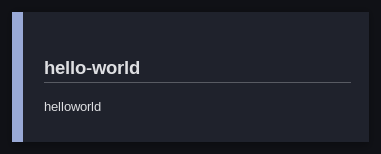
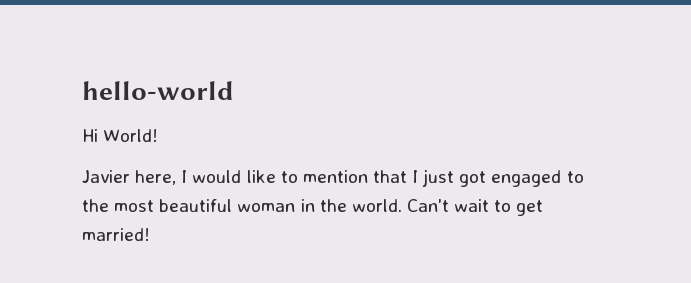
[44,102,101,111] helloworld -> [82,129,159,142] [82,169,584,187] [82,199,544,216] [82,228,150,241] Hi World! // Javier here, I would like to mention that I just got engaged to the most beautiful woman in the world. Can't wait to get married!

